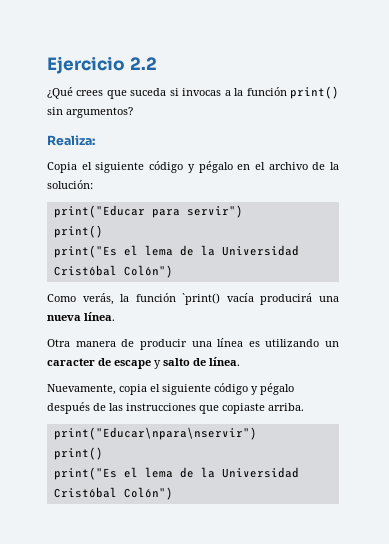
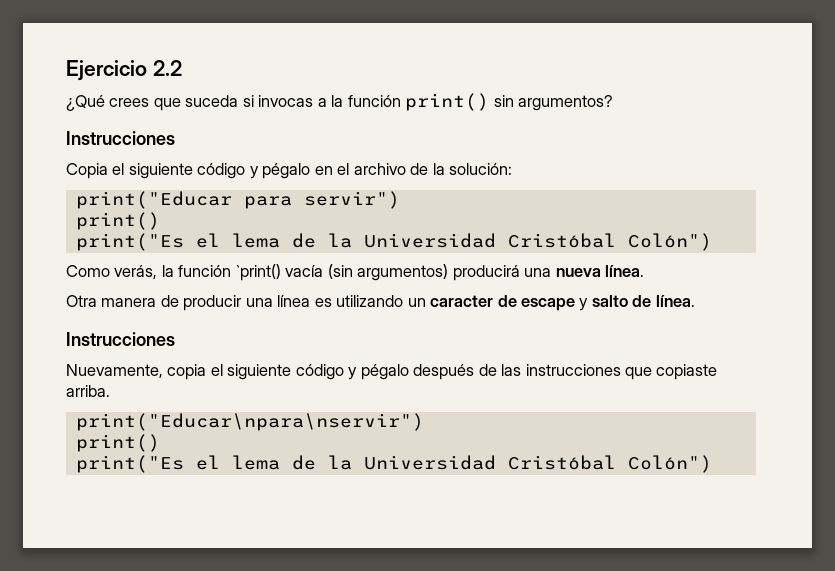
[47,135,95,146] Realiza: -> [66,131,175,145] Instrucciones
(254, 297) none -> [327,264,449,281] (sin argumentos)
(240, 361) none -> [66,332,175,346] // Instrucciones

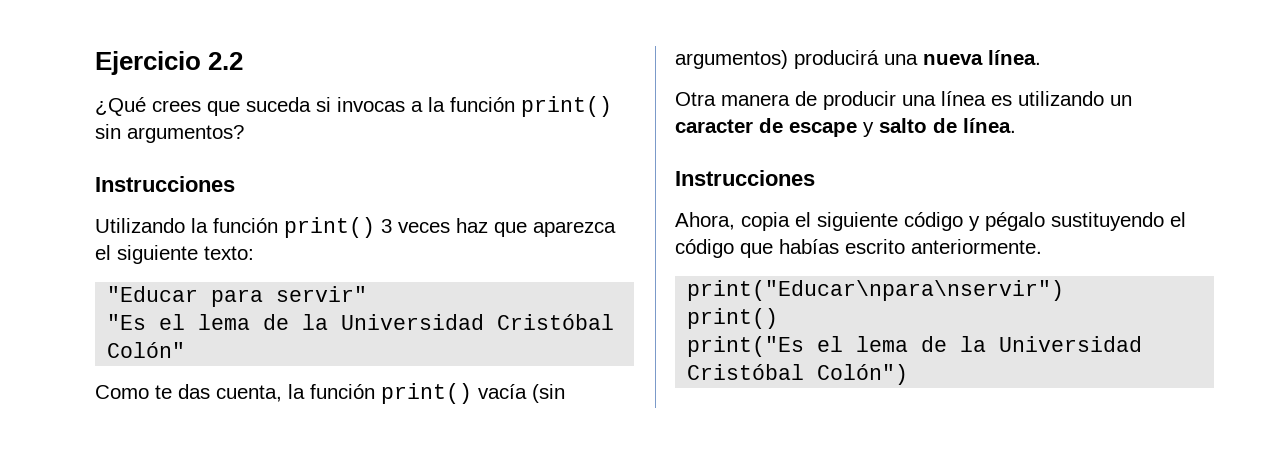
[66,163,513,179] [75,191,400,209] [75,212,160,230] [75,233,712,251] Copia el siguiente código y pégalo en el archivo de la solución: // print("Educar para servir") // print() // print("Es el lema de la Universidad Cristóbal Colón") -> [95,217,616,238] [95,245,254,264] [107,286,368,307] [107,314,615,330] [107,342,186,358] Utilizando la función print() 3 veces haz que aparezca el siguiente texto: // "Educar para servir" // "Es el lema de la Universidad Cristóbal Colón"
[114,264,281,281] verás, la función `print() -> [155,383,472,404] te das cuenta, la función print()
[66,364,163,378] Nuevamente, -> [675,212,735,230] Ahora,
[413,364,718,380] [66,385,110,397] después de las instrucciones que copiaste arriba. -> [1051,212,1186,231] [675,239,1042,258] sustituyendo el código que habías escrito anteriormente.

